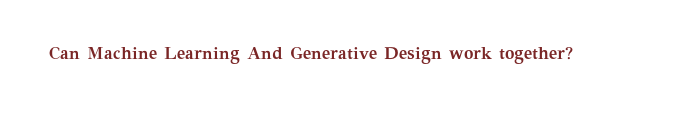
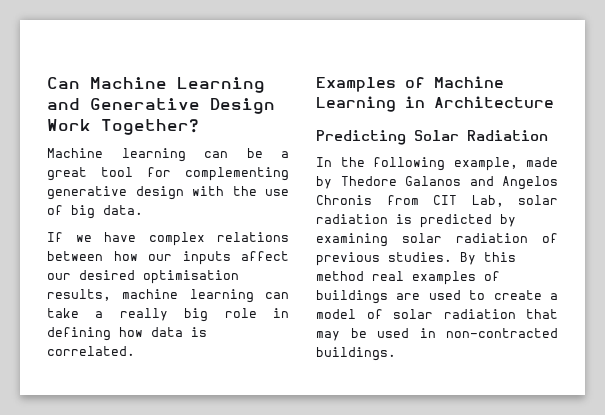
[247,47,283,60] And -> [47,98,80,110] and
[449,46,573,64] work together? -> [47,119,199,135] [47,148,289,162] [47,167,289,181] [47,186,289,200] [47,205,143,219] [47,232,289,246] [47,251,289,265] [47,270,239,284] [47,289,289,303] [47,308,289,322] [47,327,207,341] [47,346,135,356] [316,76,504,92] [316,96,554,112] [316,130,548,145] [316,157,558,171] [316,176,558,190] [316,195,558,207] [316,214,516,228] [316,233,558,247] [316,252,516,266] [316,271,500,285] [316,290,558,304] [316,309,558,319] [316,328,558,341] [316,347,396,361] Work Together? // Machine learning can be a great tool for complementing generative design with the use of big data. // If we have complex relations between how our inputs affect our desired optimisation results, machine learning can take a really big role in defining how data is correlated. // Examples of Machine Learning in Architecture // Predicting Solar Radiation // In the following example, made by Thedore Galanos and Angelos Chronis from CIT Lab, solar radiation is predicted by examining solar radiation of previous studies. By this method real examples of buildings are used to create a model of solar radiation that may be used in non-contracted buildings.

